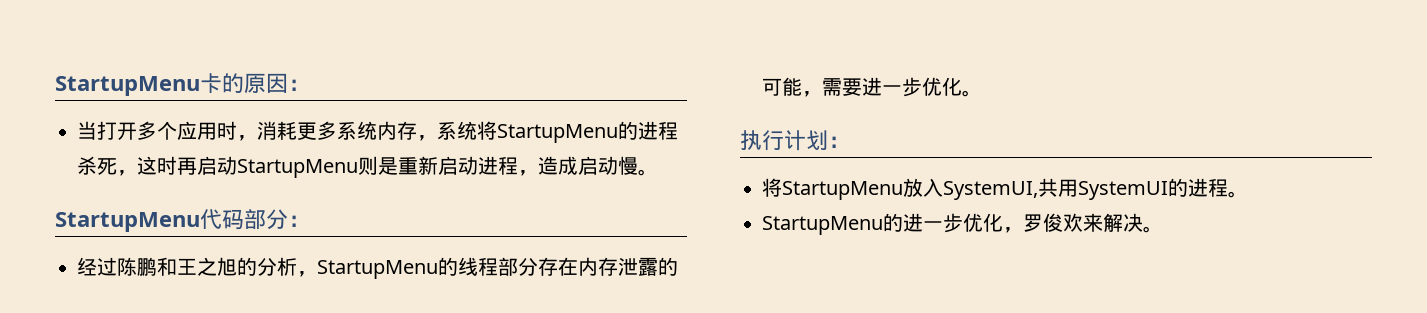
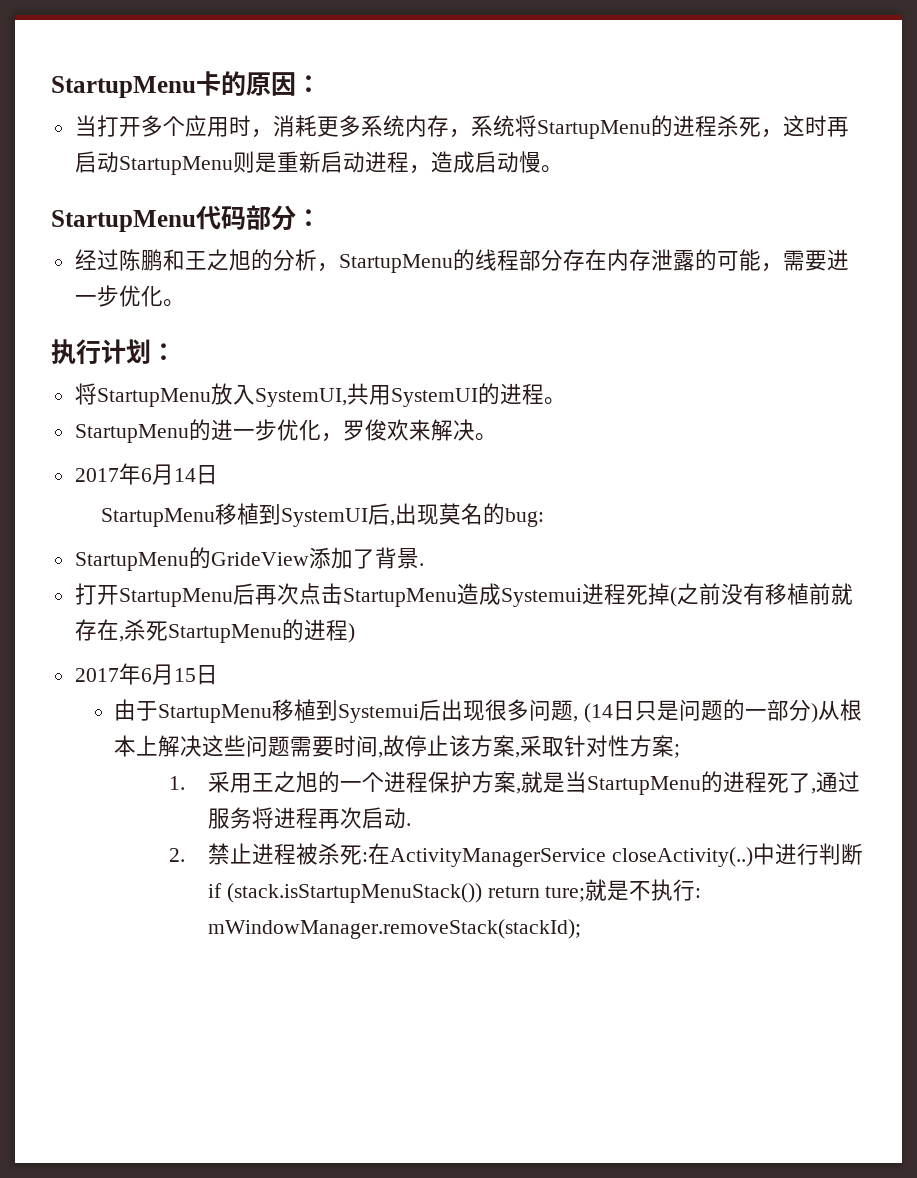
(1163, 229) none -> [74,463,218,485] [101,503,545,527] [74,547,424,571] [74,583,853,607] [74,619,355,643] [74,663,218,685] [113,699,862,723] [113,735,680,758] [168,771,860,795] [207,807,411,829] [168,843,863,867] [207,879,702,903] [207,919,581,939] // 2017年6月14日 // StartupMenu移植到SystemUI后,出现莫名的bug: // StartupMenu的GrideView添加了背景. // 打开StartupMenu后再次点击StartupMenu造成Systemui进程死掉(之前没有移植前就存在,杀死StartupMenu的进程) // 2017年6月15日 // 由于StartupMenu移植到Systemui后出现很多问题, (14日只是问题的一部分)从根本上解决这些问题需要时间,故停止该方案,采取针对性方案; // 1.采用王之旭的一个进程保护方案,就是当StartupMenu的进程死了,通过服务将进程再次启动. // 2.禁止进程被杀死:在ActivityManagerService closeActivity(..)中进行判断if (stack.isStartupMenuStack()) return ture;就是不执行: mWindowManager.removeStack(stackId);

